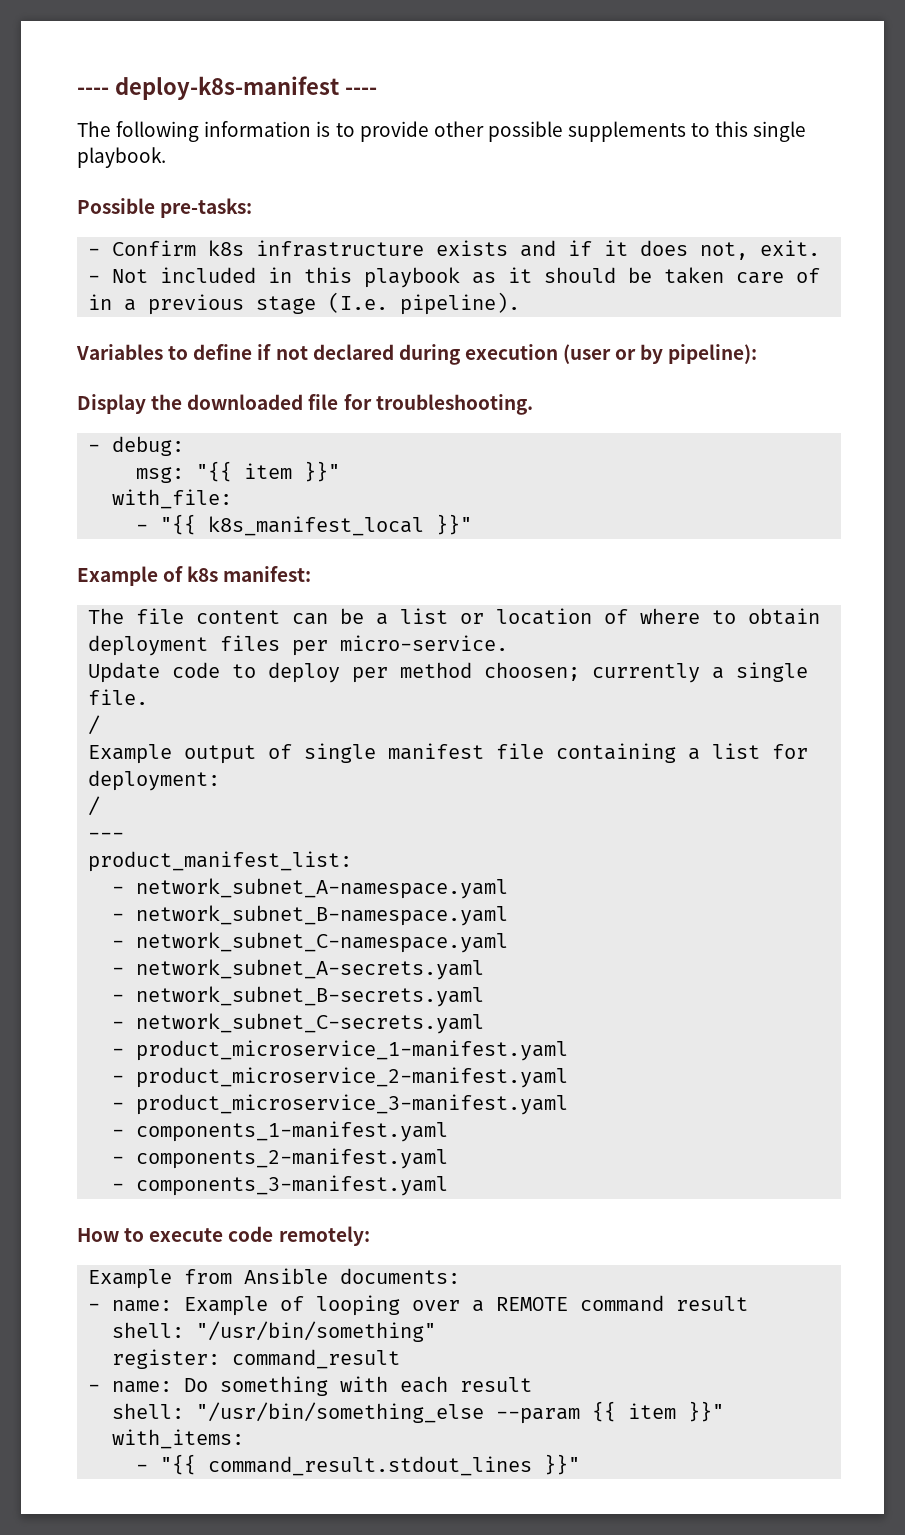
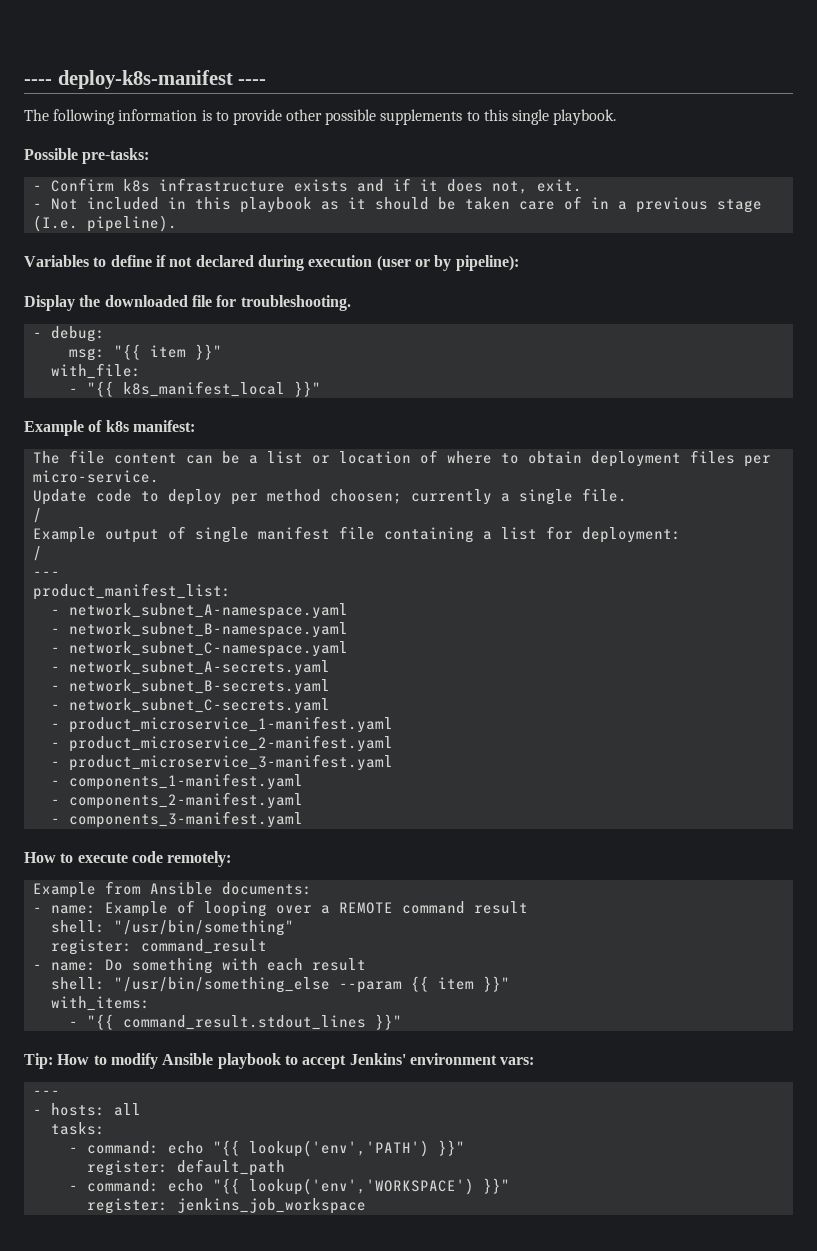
(581, 1464) none -> [24,1053,535,1069] [33,1090,61,1096] [33,1103,142,1116] [51,1122,106,1135] [69,1140,466,1157] [87,1159,286,1176] [69,1178,511,1195] [87,1198,367,1214] // Tip: How to modify Ansible playbook to accept Jenkins' environment vars: // --- // - hosts: all // tasks: // - command: echo "{{ lookup('env','PATH') }}" // register: default_path // - command: echo "{{ lookup('env','WORKSPACE') }}" // register: jenkins_job_workspace

